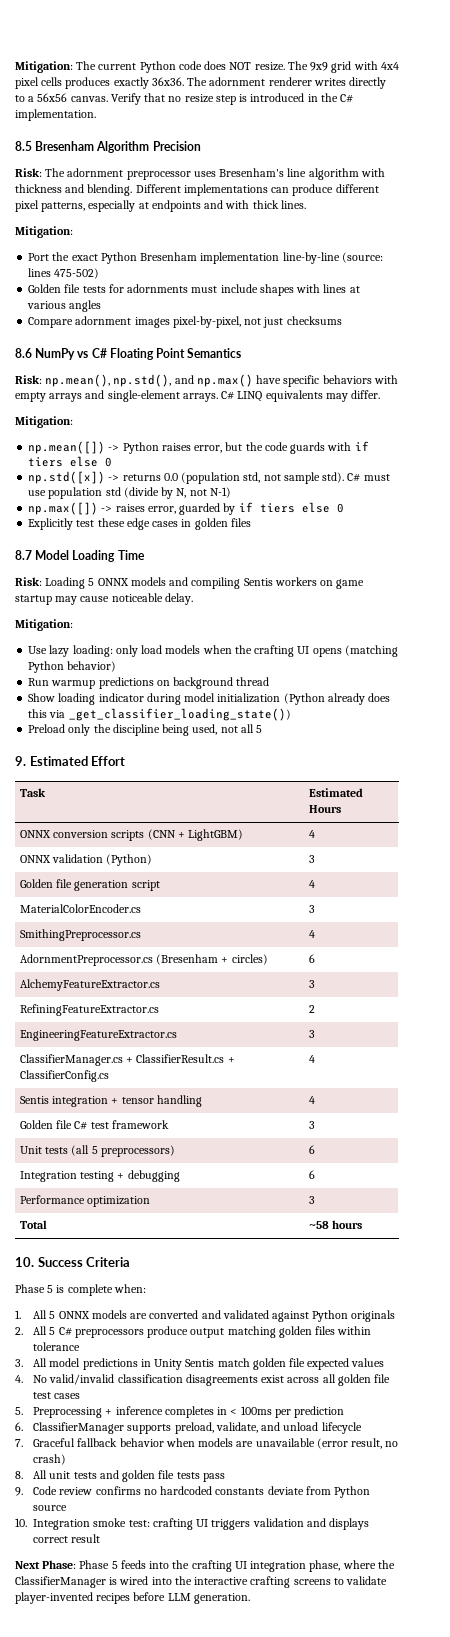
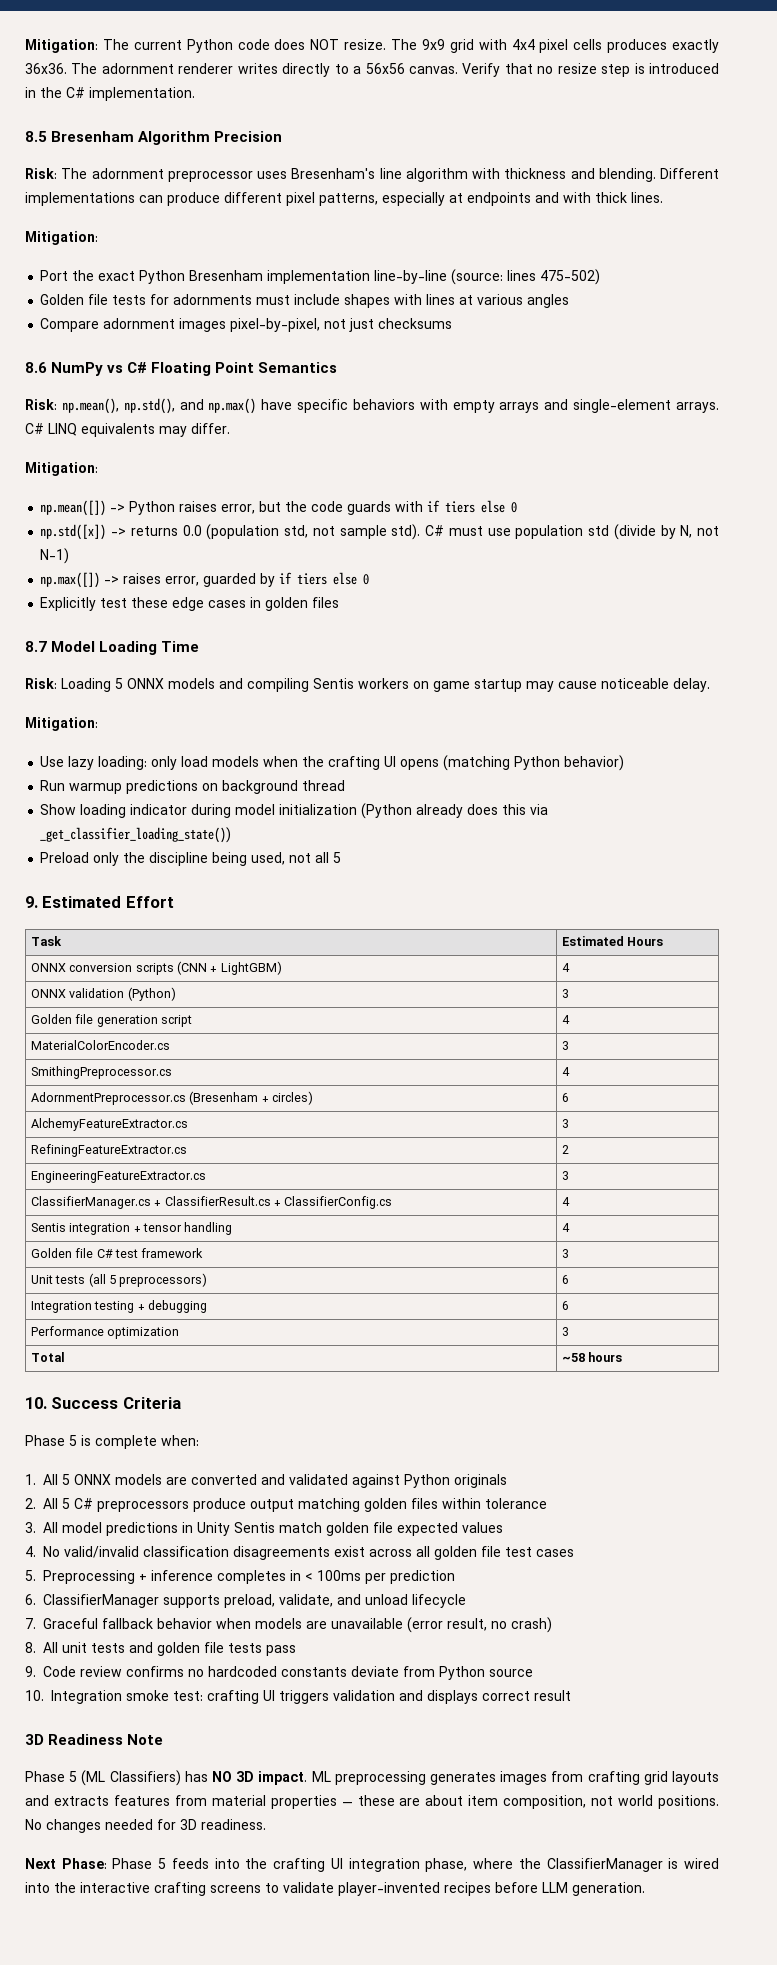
(101, 1538) none -> [25,1734,164,1745] [25,1770,720,1786] [25,1795,720,1809] [25,1819,266,1833] // 3D Readiness Note // Phase 5 (ML Classifiers) has NO 3D impact. ML preprocessing generates images from crafting grid layouts and extracts features from material properties — these are about item composition, not world positions. No changes needed for 3D readiness.

